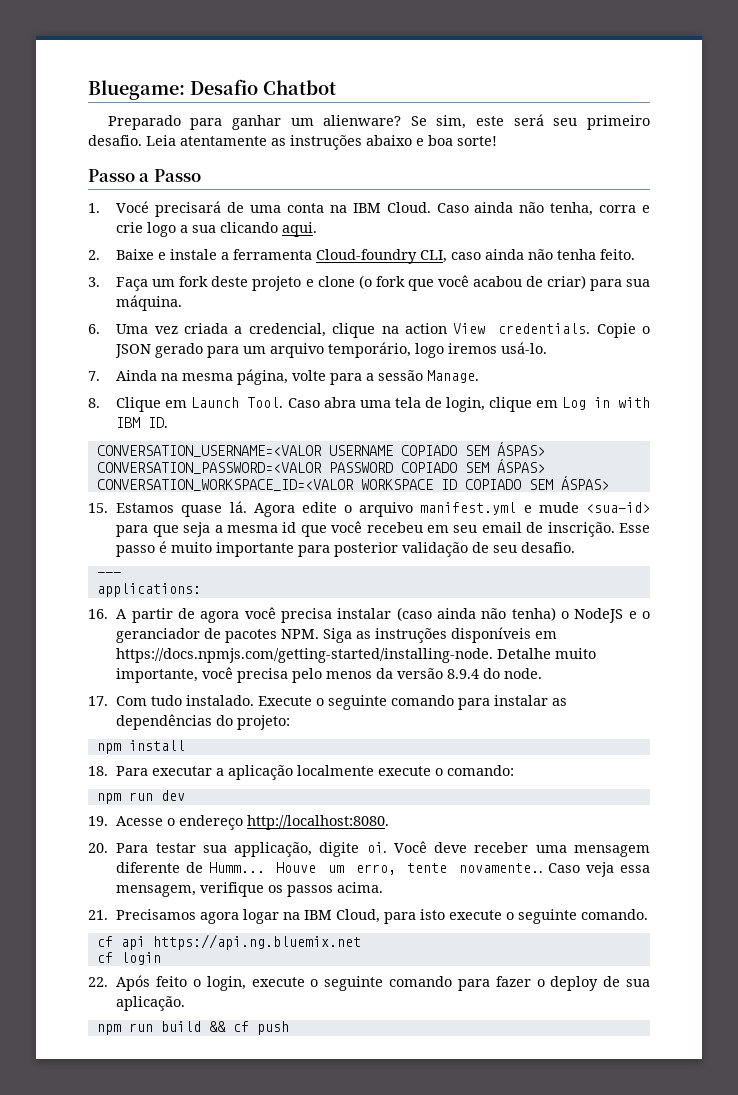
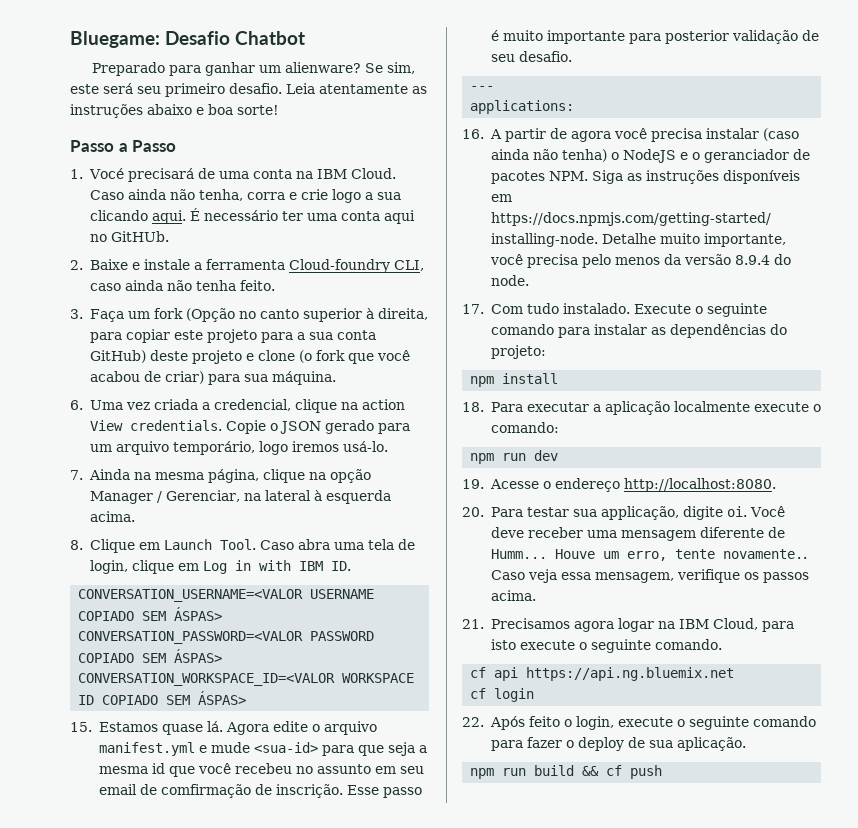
(318, 229) none -> [189,208,415,224] [89,231,169,242] É necessário ter uma conta aqui no GitHUb.
(209, 281) none -> [185,308,428,322] [89,329,376,343] [89,350,146,363] (Opção no canto superior à direita, para copiar este projeto para a sua conta GitHub)
[292,370,480,385] volte para a sessão Manage. -> [262,469,371,483] [89,490,391,504] [89,511,135,522] clique na opção Manager / Gerenciar, na lateral à esquerda acima.
(423, 527) none -> [295,764,371,774] no assunto
(544, 527) none -> [160,784,272,798] comfirmação de

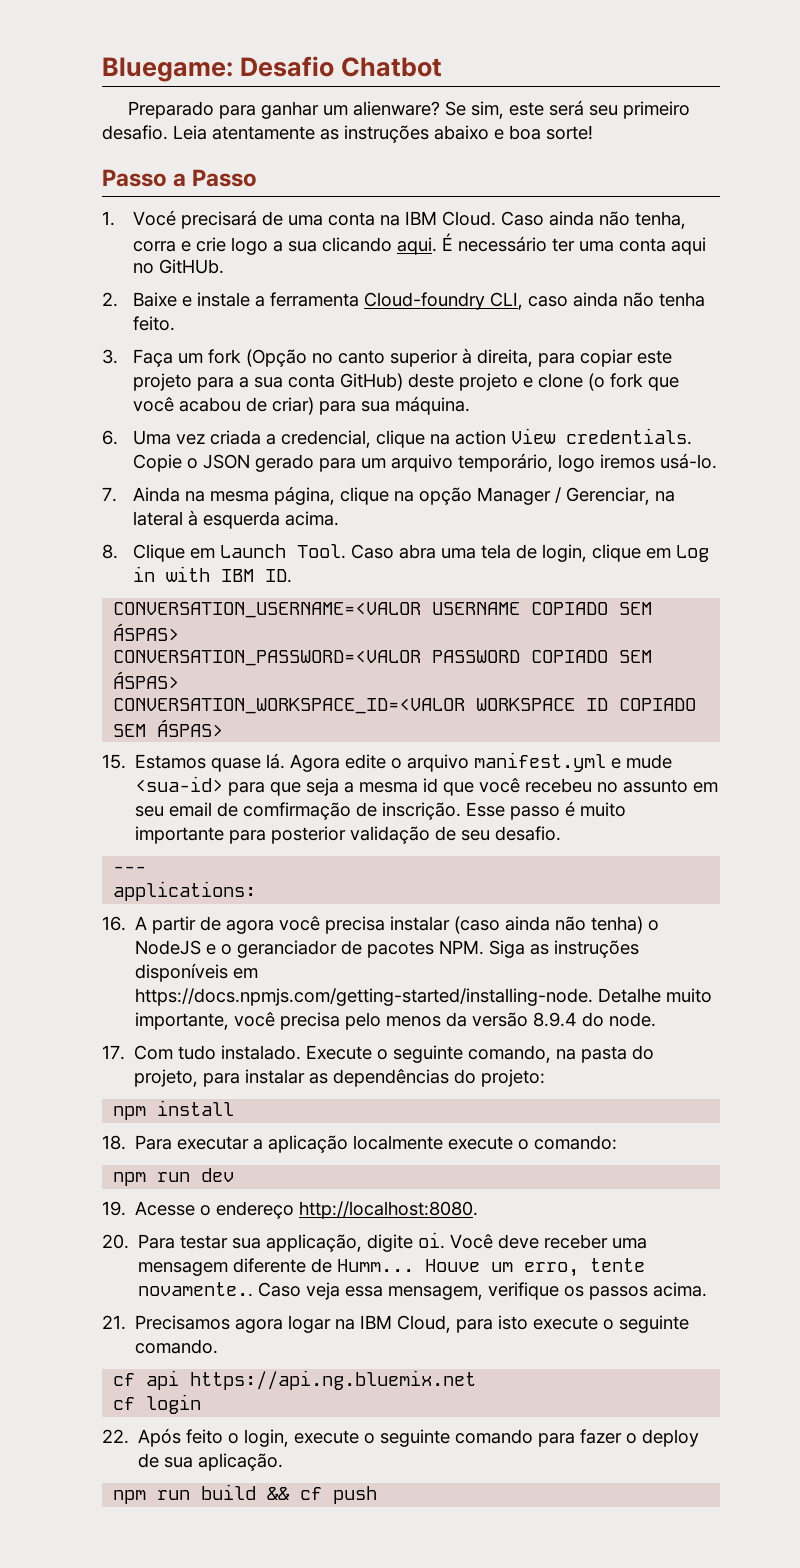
[490,324,554,335] comando -> [468,1045,655,1063] [134,1069,199,1087] comando, na pasta do projeto,

